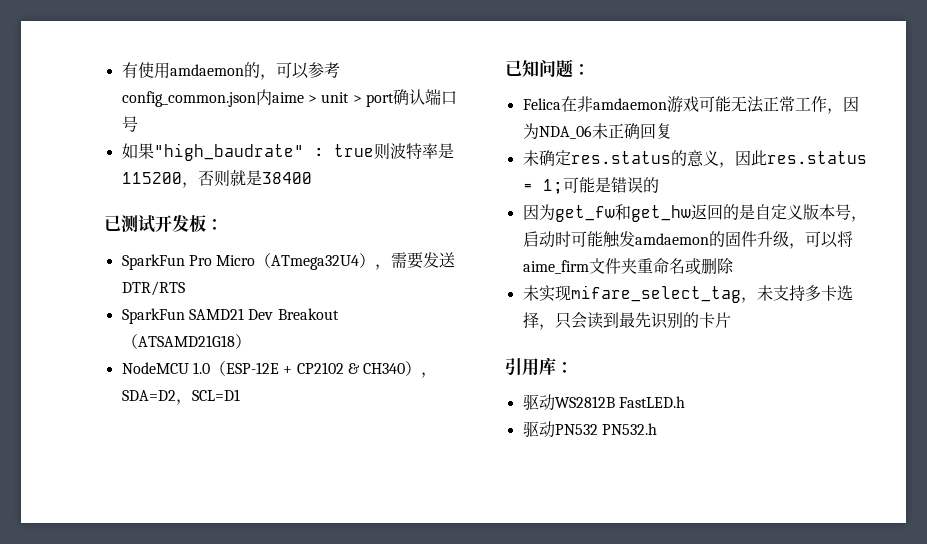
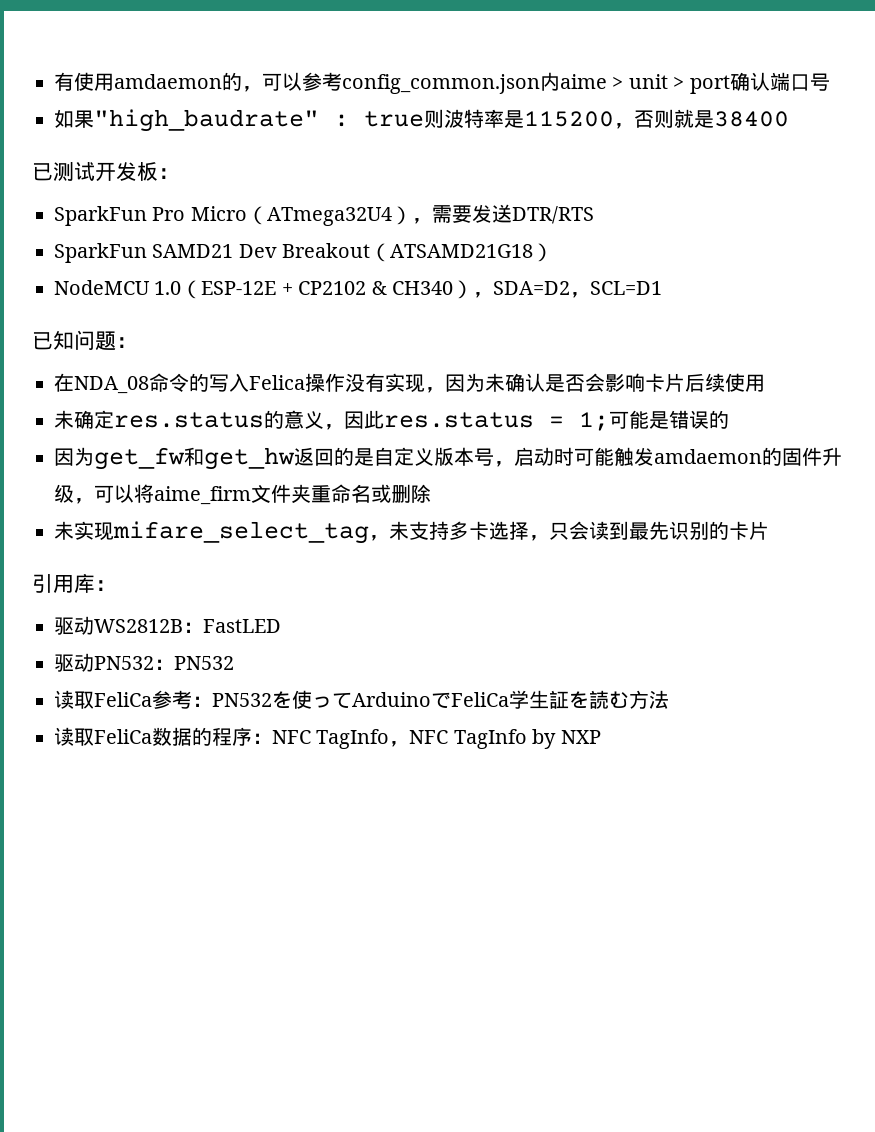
[522,96,859,114] [522,123,672,139] Felica在非amdaemon游戏可能无法正常工作，因为NDA_06未正确回复 -> [54,373,765,394] 在NDA_08命令的写入Felica操作没有实现，因为未确认是否会影响卡片后续使用
[618,396,685,408] FastLED.h -> [183,619,281,633] ：FastLED
[601,423,657,435] PN532.h -> [154,656,234,670] [54,690,669,709] [54,727,601,749] ：PN532 // 读取FeliCa参考：PN532を使ってArduinoでFeliCa学生証を読む方法 // 读取FeliCa数据的程序：NFC TagInfo，NFC TagInfo by NXP

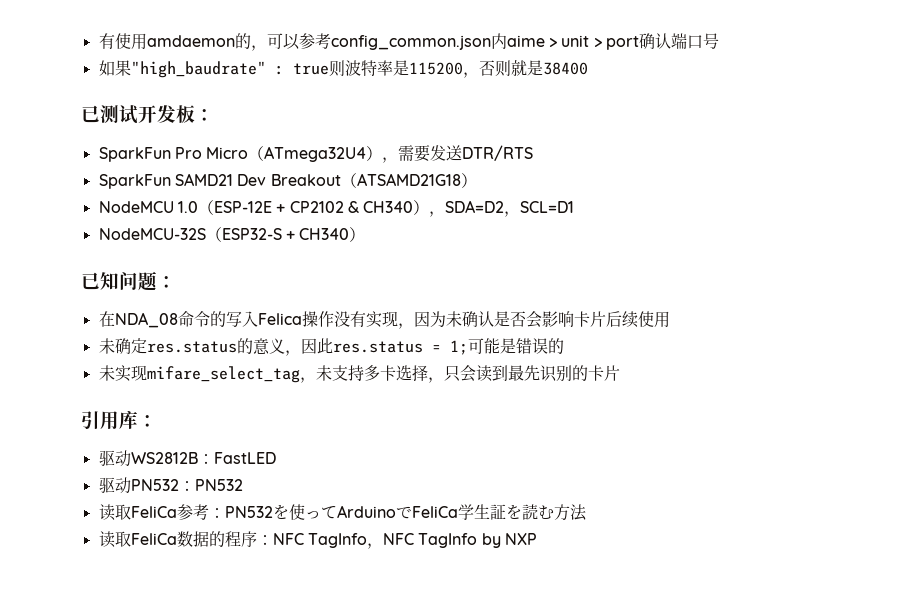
(662, 288) none -> [98,227,366,242] // NodeMCU-32S（ESP32-S + CH340）
[54,447,842,470] [54,484,431,505] // 因为get_fw和get_hw返回的是自定义版本号，启动时可能触发amdaemon的固件升级，可以将aime_firm文件夹重命名或删除 -> (564, 346) none

